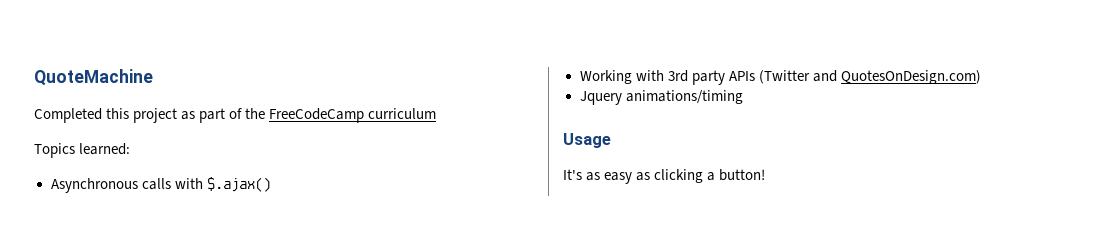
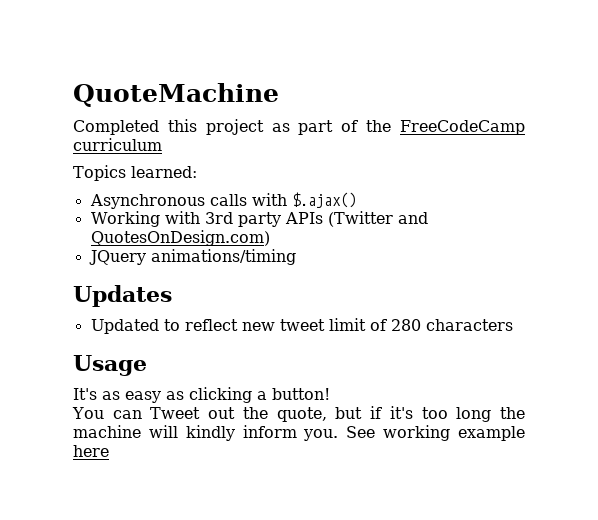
[579,91,622,105] Jquery -> [88,250,146,265] JQuery
(743, 97) none -> [73,285,172,307] [90,318,513,334] // Updates // Updated to reflect new tweet limit of 280 characters
(766, 175) none -> [72,406,525,422] [73,425,525,441] [73,445,109,457] // You can Tweet out the quote, but if it's too long the machine will kindly inform you. See working example here

